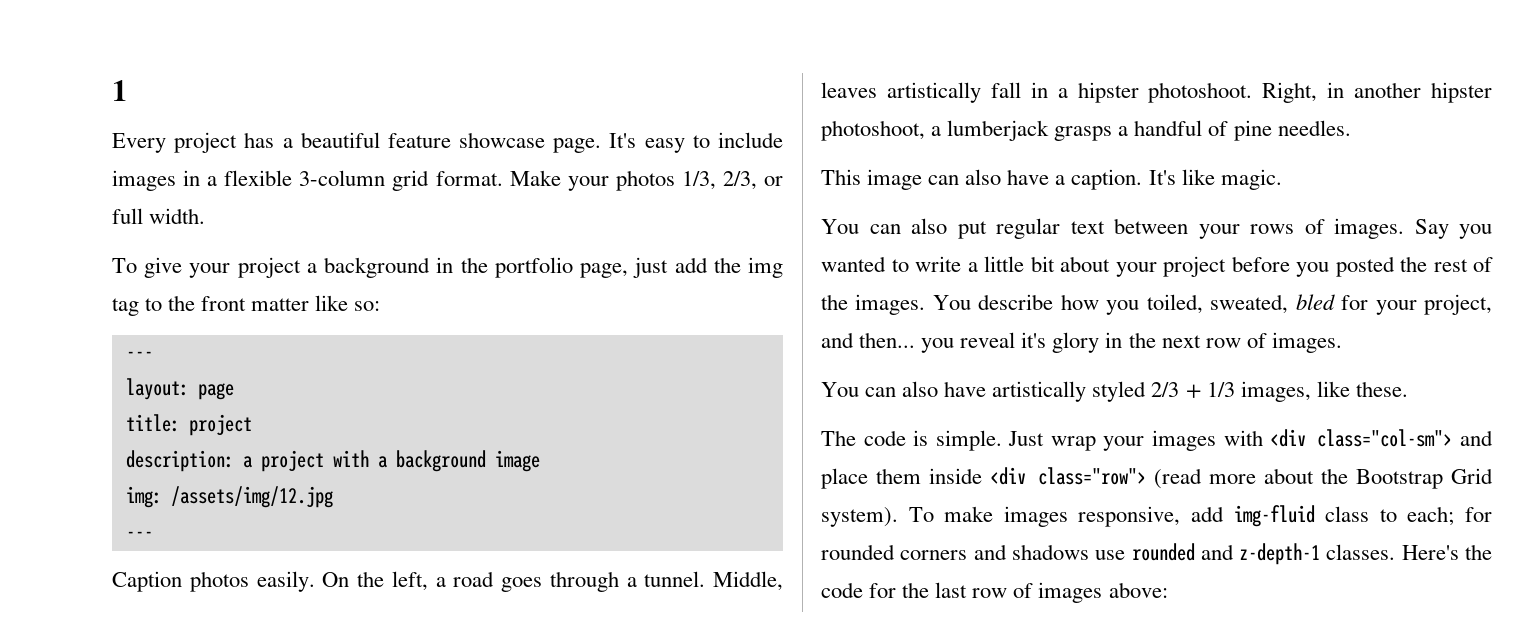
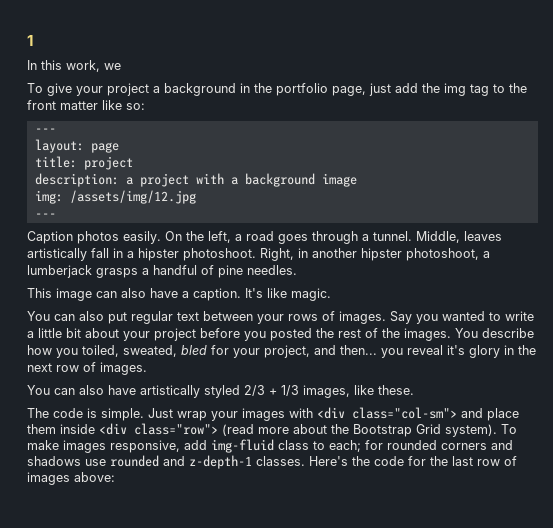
[112,132,783,153] [112,170,784,191] [112,208,206,224] Every project has a beautiful feature showcase page. It's easy to include images in a flexible 3-column grid format. Make your photos 1/3, 2/3, or full width. -> [27,60,121,72] In this work, we

